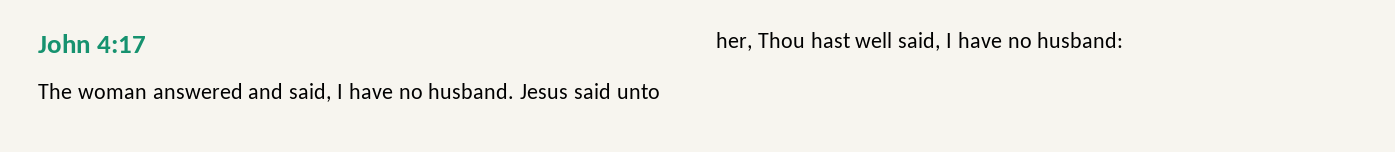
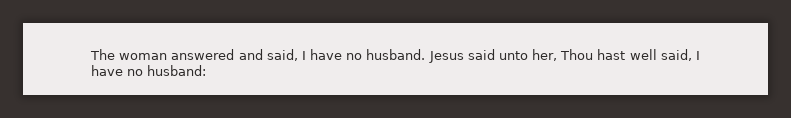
[38,34,147,53] John 4:17 // -> (90, 54) none

